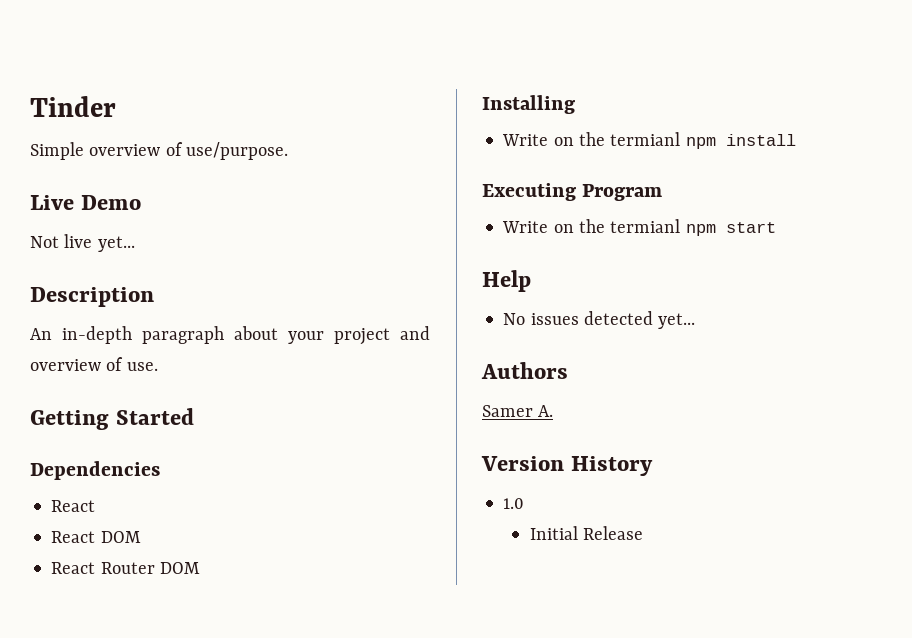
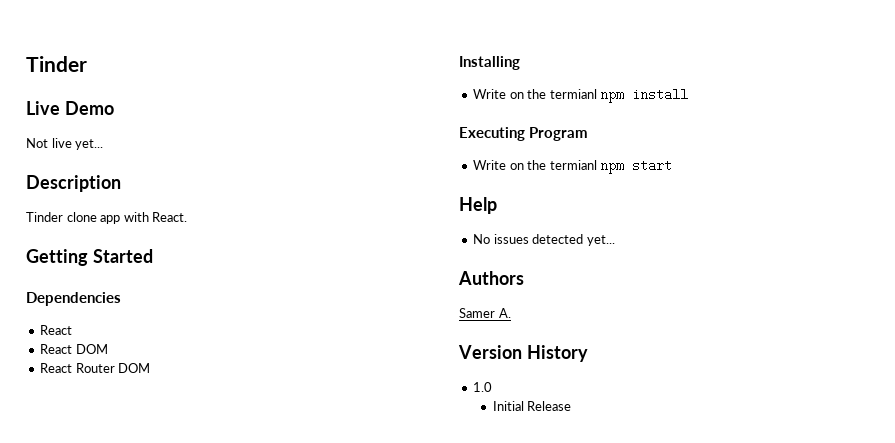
[30,96,116,117] [30,142,288,160] Tinder // Simple overview of use/purpose. -> [26,56,87,72] Tinder
[30,326,430,345] [30,357,158,371] An in-depth paragraph about your project and overview of use. -> [26,212,188,224] Tinder clone app with React.

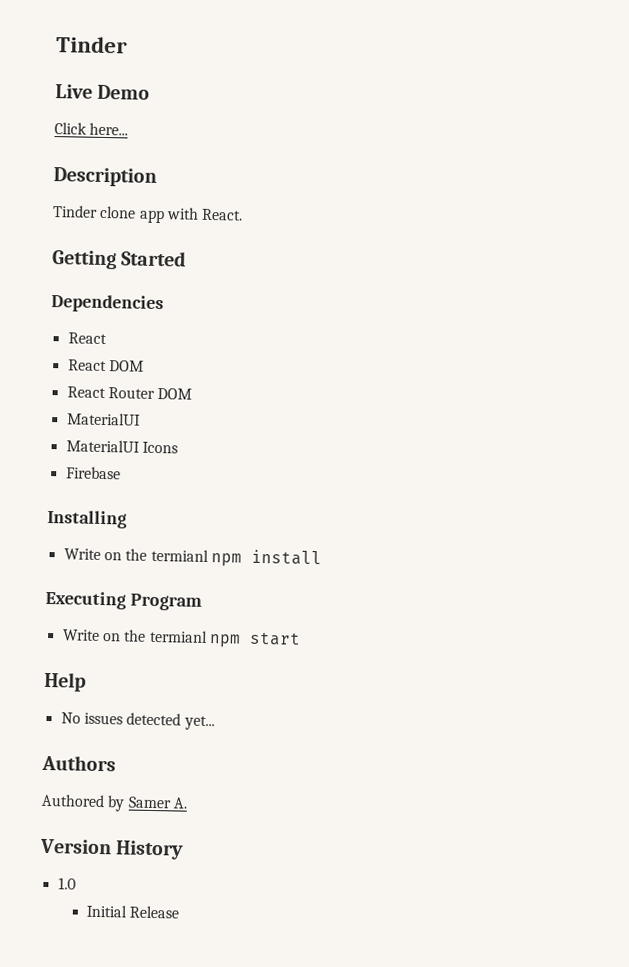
[26,138,104,150] Not live yet... -> [54,122,129,136] Click here...
(151, 368) none -> [66,412,141,426] [65,439,178,454] [65,466,121,480] // MaterialUI // MaterialUI Icons // Firebase
(524, 278) none -> [41,793,126,812] Authored by

